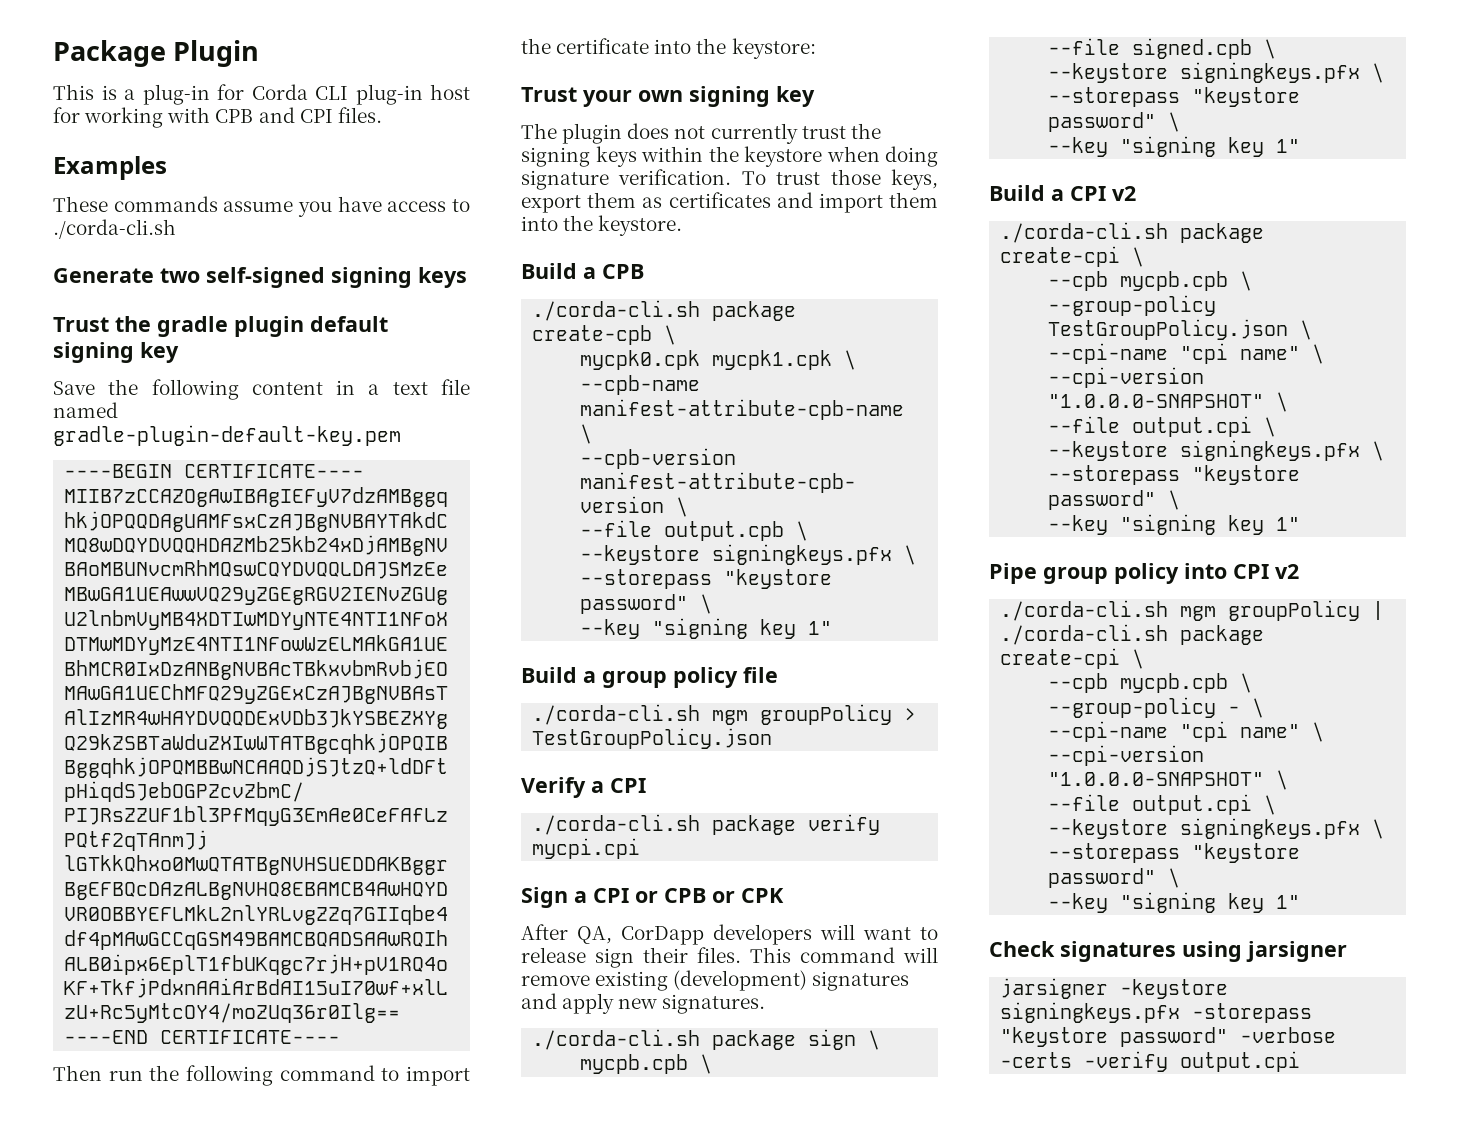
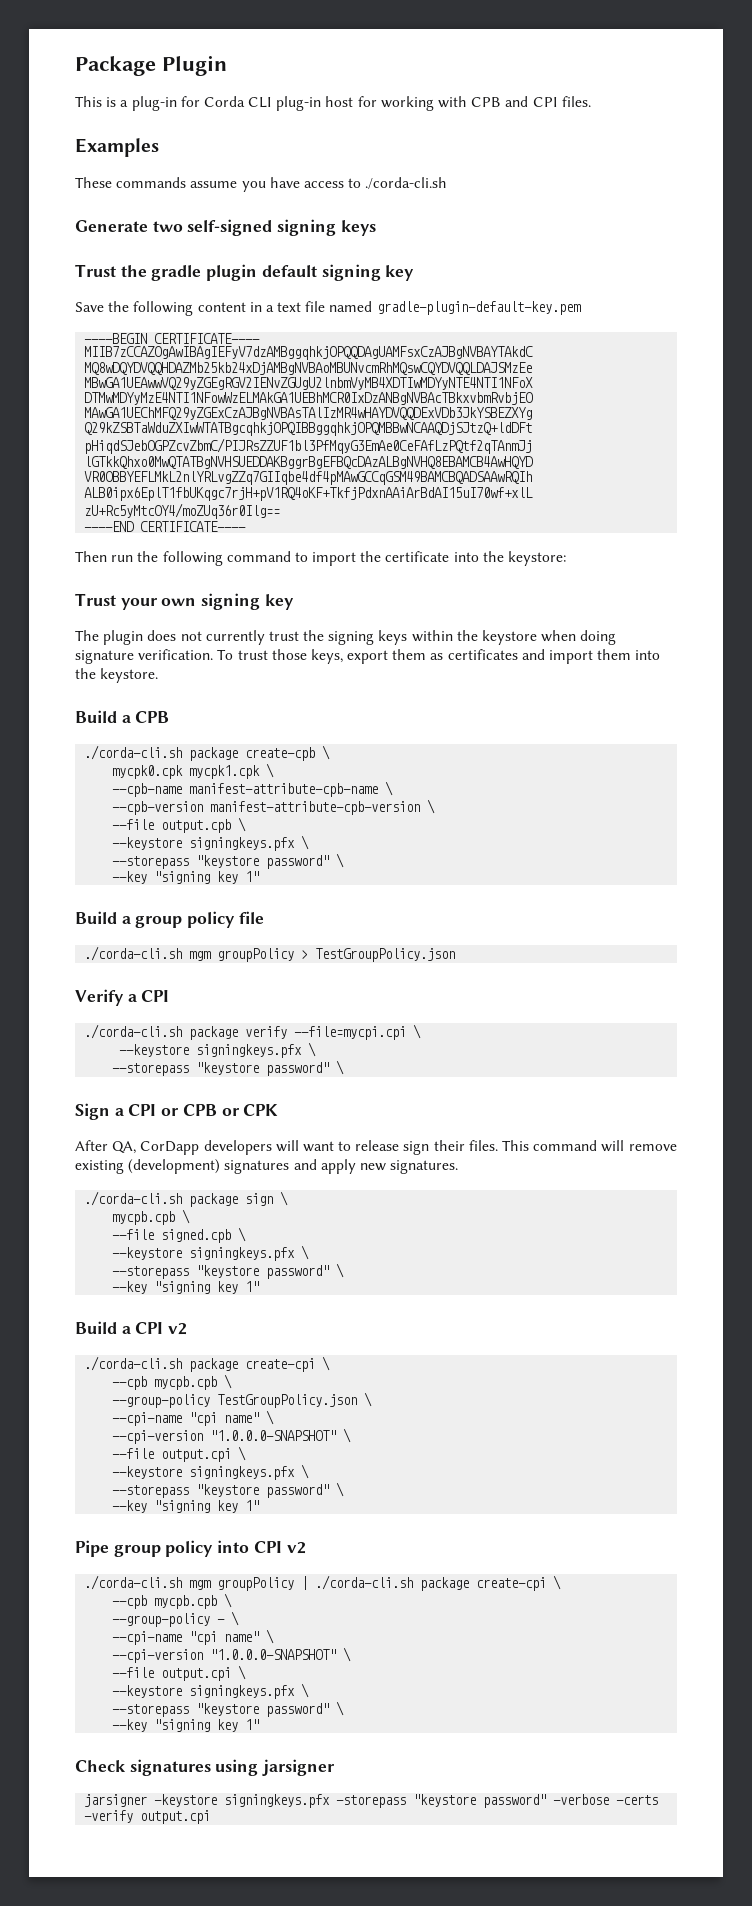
[532,838,641,859] mycpi.cpi -> [294,1024,422,1040] [119,1042,317,1058] [112,1060,345,1076] --file=mycpi.cpi \ // --keystore signingkeys.pfx \ // --storepass "keystore password" \

